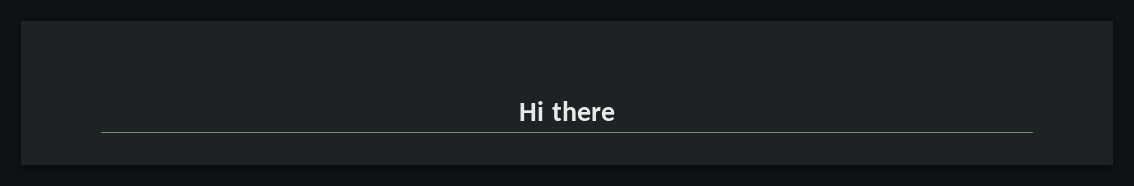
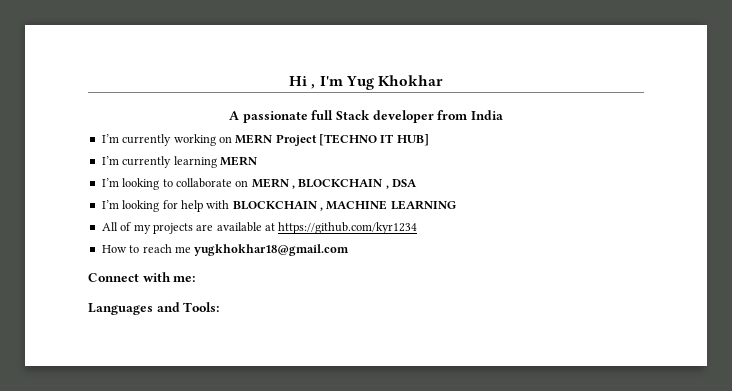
[551,101,615,121] there -> [311,75,443,90] [229,110,503,123] [101,134,429,146] [101,156,257,168] [101,178,418,190] [101,200,456,212] [101,222,418,234] [101,244,350,256] [88,272,196,282] [88,302,220,315] , I'm Yug Khokhar // A passionate full Stack developer from India // I’m currently working on MERN Project [TECHNO IT HUB] // I’m currently learning MERN // I’m looking to collaborate on MERN , BLOCKCHAIN , DSA // I’m looking for help with BLOCKCHAIN , MACHINE LEARNING // All of my projects are available at https://github.com/kyr1234 // How to reach me yugkhokhar18@gmail.com // Connect with me: // Languages and Tools:

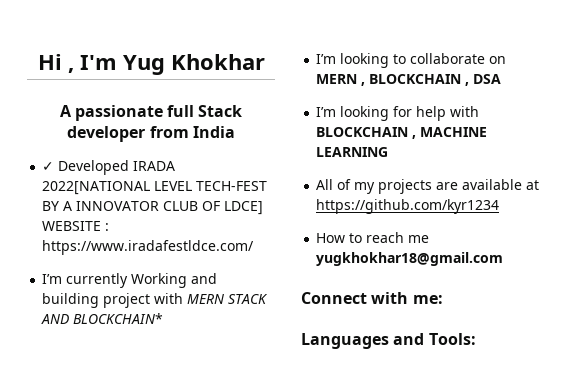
[101,134,429,146] [101,156,257,168] I’m currently working on MERN Project [TECHNO IT HUB] // I’m currently learning MERN -> [42,160,176,175] [42,181,268,195] [42,201,264,215] [42,221,110,231] [42,240,255,255] [42,273,218,288] [42,293,269,308] [41,313,164,324] ✓ Developed IRADA 2022[NATIONAL LEVEL TECH-FEST BY A INNOVATOR CLUB OF LDCE] WEBSITE : https://www.iradafestldce.com/ // I’m currently Working and building project with MERN STACK AND BLOCKCHAIN*

